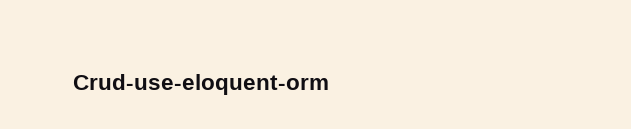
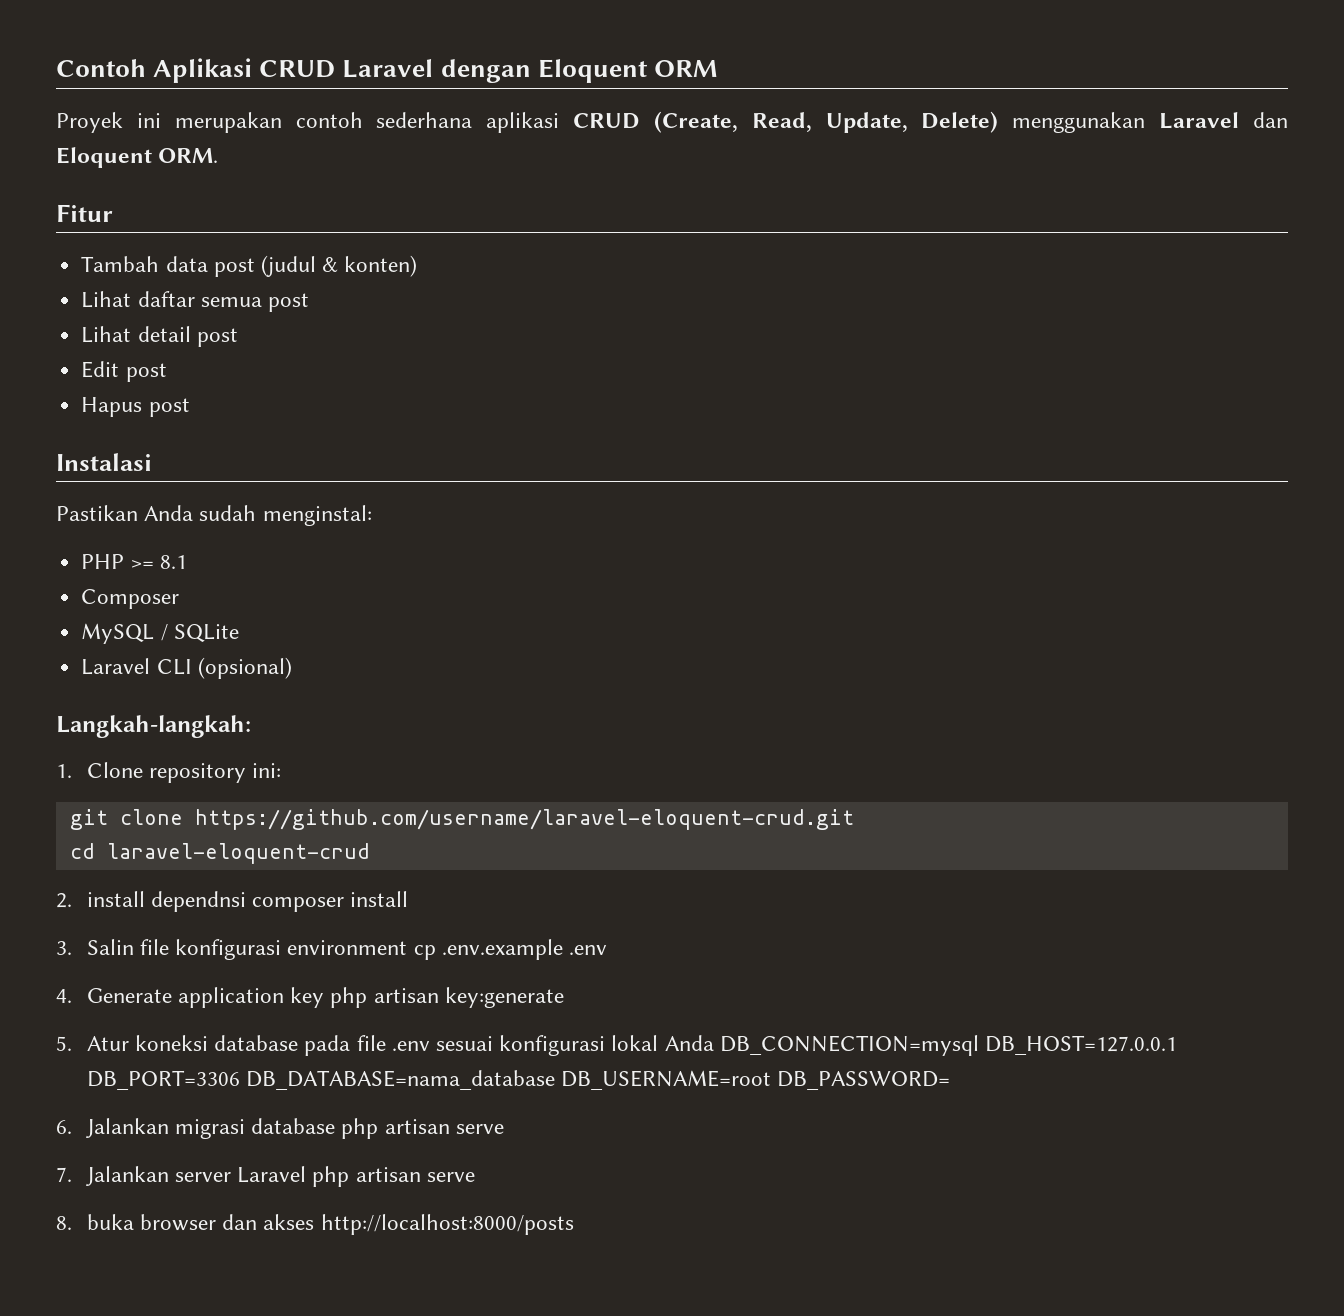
[73,74,329,95] Crud-use-eloquent-orm -> [56,58,717,83] [56,111,1288,133] [56,147,219,168] [56,204,113,222] [81,255,418,277] [81,291,309,312] [81,326,238,347] [81,361,167,382] [81,397,190,417] [56,453,152,471] [56,505,372,526] [81,554,187,569] [81,589,180,609] [81,623,239,644] [81,657,292,679] [56,715,251,738] [56,762,282,783] [69,809,854,830] [69,843,370,864] [56,891,409,912] [56,939,608,960] [56,987,564,1008] [56,1035,1178,1056] [86,1070,951,1090] [56,1118,504,1139] [56,1166,475,1187] [56,1214,574,1235] Contoh Aplikasi CRUD Laravel dengan Eloquent ORM // Proyek ini merupakan contoh sederhana aplikasi CRUD (Create, Read, Update, Delete) menggunakan Laravel dan Eloquent ORM. // Fitur // Tambah data post (judul & konten) // Lihat daftar semua post // Lihat detail post // Edit post // Hapus post // Instalasi // Pastikan Anda sudah menginstal: // PHP >= 8.1 // Composer // MySQL / SQLite // Laravel CLI (opsional) // Langkah-langkah: // 1. Clone repository ini: // git clone https://github.com/username/laravel-eloquent-crud.git // cd laravel-eloquent-crud // 2. install dependnsi composer install // 3. Salin file konfigurasi environment cp .env.example .env // 4. Generate application key php artisan key:generate // 5. Atur koneksi database pada file .env sesuai konfigurasi lokal Anda DB_CONNECTION=mysql DB_HOST=127.0.0.1 DB_PORT=3306 DB_DATABASE=nama_database DB_USERNAME=root DB_PASSWORD= // 6. Jalankan migrasi database php artisan serve // 7. Jalankan server Laravel php artisan serve // 8. buka browser dan akses http://localhost:8000/posts

